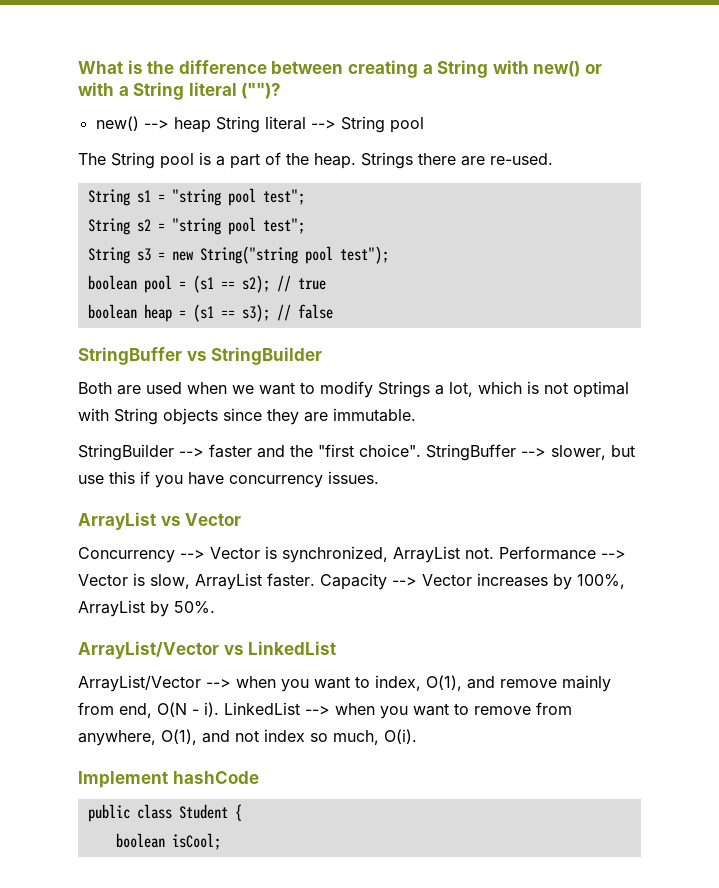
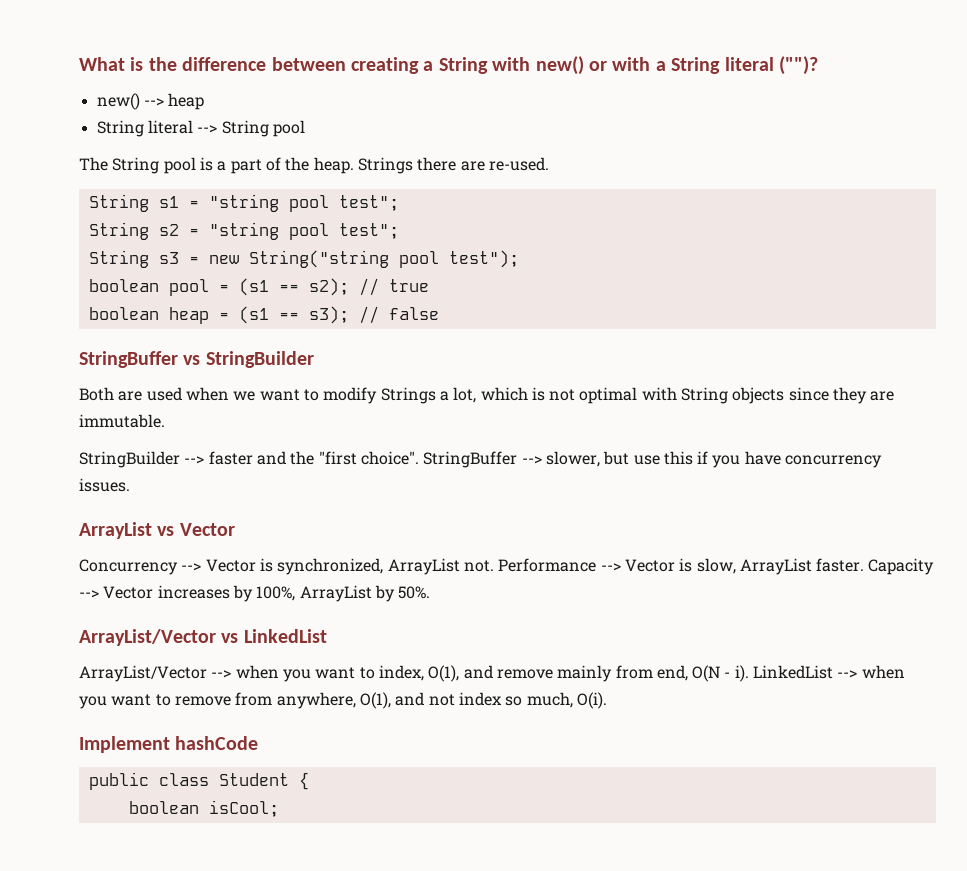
(211, 125) none -> (205, 101) //

